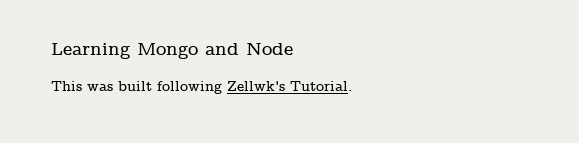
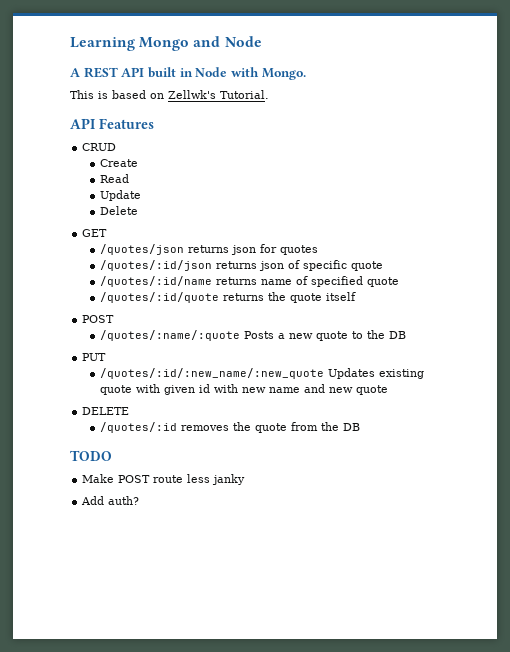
[51,81,352,94] This was built following Zellwk's Tutorial. -> [70,67,306,80] [70,90,269,99] [70,118,154,129] [82,143,117,151] [100,159,139,167] [100,174,130,183] [100,190,142,201] [100,206,139,215] [82,229,108,237] [100,244,319,255] [100,260,384,271] [100,276,400,287] [100,292,357,303] [82,315,115,323] [100,330,407,341] [82,353,107,361] [100,368,425,379] [100,384,389,395] [82,407,130,415] [100,422,361,433] [70,450,112,461] [82,474,246,485] [81,496,140,505] A REST API built in Node with Mongo. // This is based on Zellwk's Tutorial. // API Features // CRUD // Create // Read // Update // Delete // GET // /quotes/json returns json for quotes // /quotes/:id/json returns json of specific quote // /quotes/:id/name returns name of specified quote // /quotes/:id/quote returns the quote itself // POST // /quotes/:name/:quote Posts a new quote to the DB // PUT // /quotes/:id/:new_name/:new_quote Updates existing quote with given id with new name and new quote // DELETE // /quotes/:id removes the quote from the DB // TODO // Make POST route less janky // Add auth?

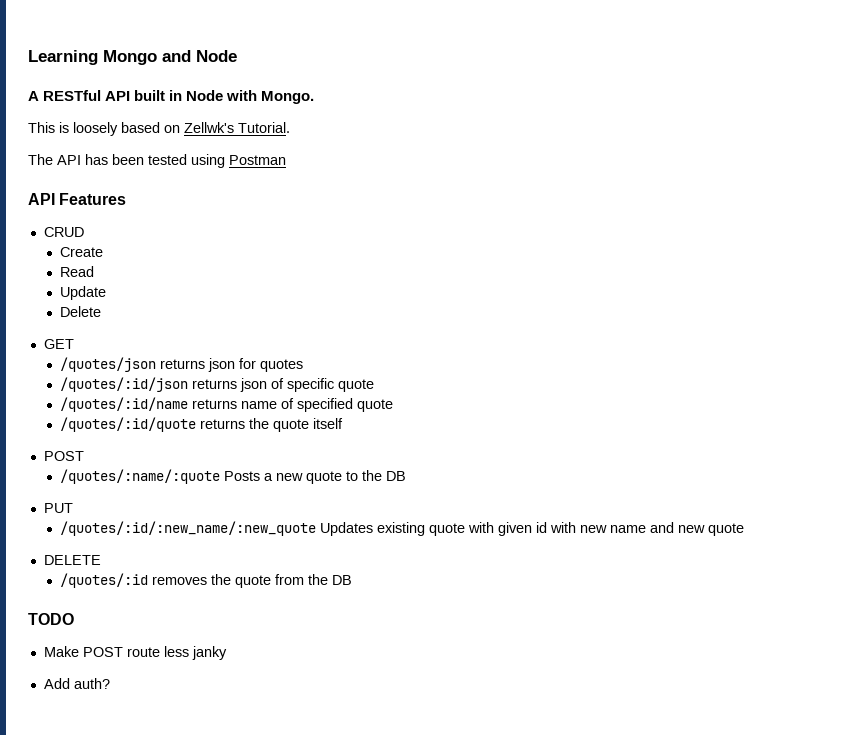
[83,67,118,78] REST -> [43,90,102,101] RESTful
(108, 95) none -> [73,122,118,136] loosely
(269, 94) none -> [28,154,286,168] // The API has been tested using Postman

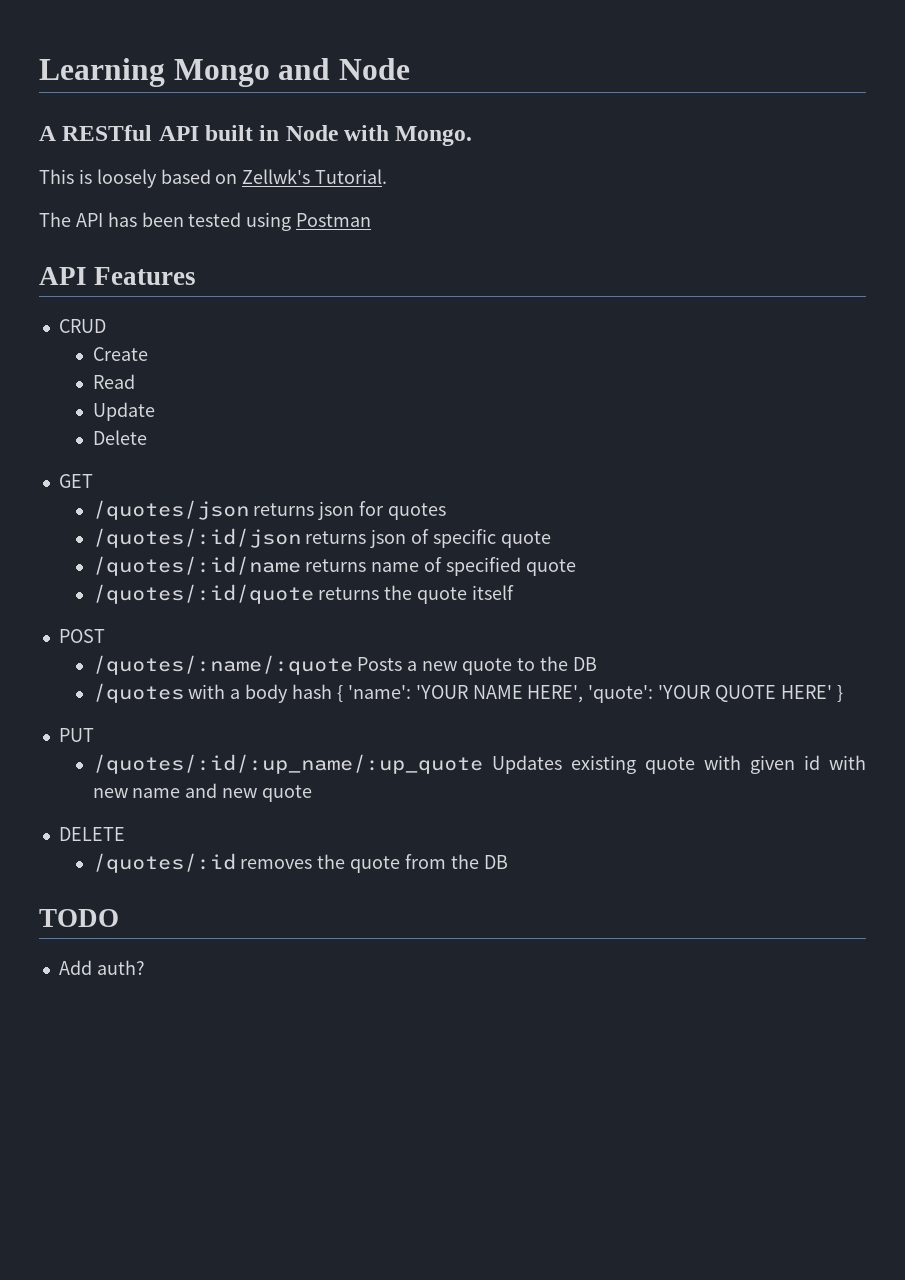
(406, 476) none -> [92,683,843,703] // /quotes with a body hash { 'name': 'YOUR NAME HERE', 'quote': 'YOUR QUOTE HERE' }
[59,521,316,536] /quotes/:id/:new_name/:new_quote -> [92,754,483,774] /quotes/:id/:up_name/:up_quote
[43,646,227,660] // Make POST route less janky -> (119, 918) none

